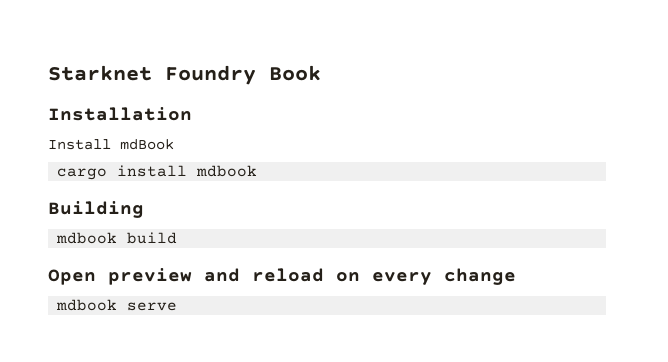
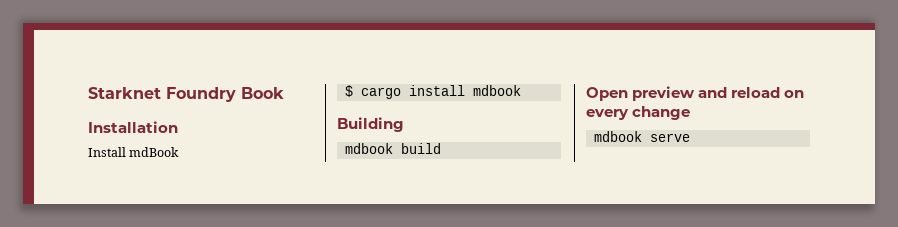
(174, 144) none -> [344,85,353,97] $

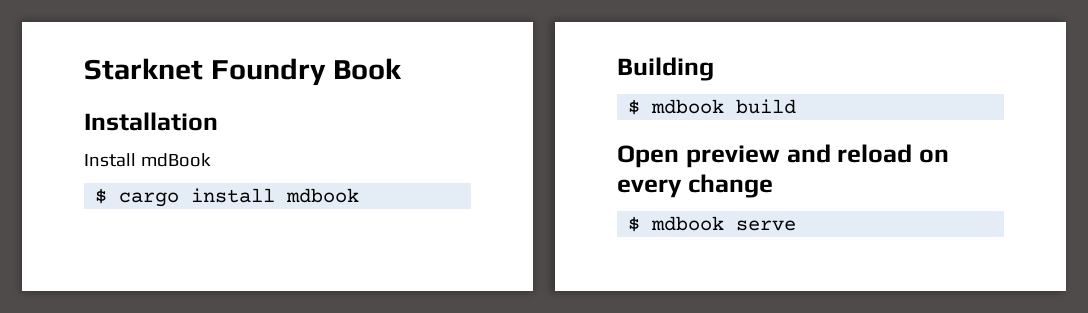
(404, 124) none -> [628,99,641,115] $
(691, 113) none -> [628,216,641,232] $

